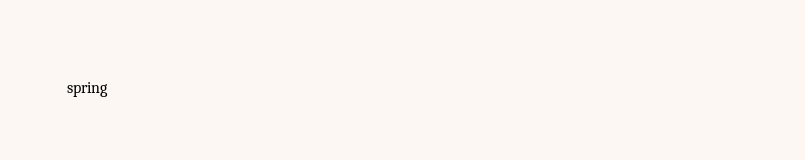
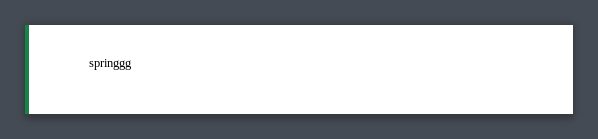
[67,82,108,97] spring -> [89,59,132,70] springgg

